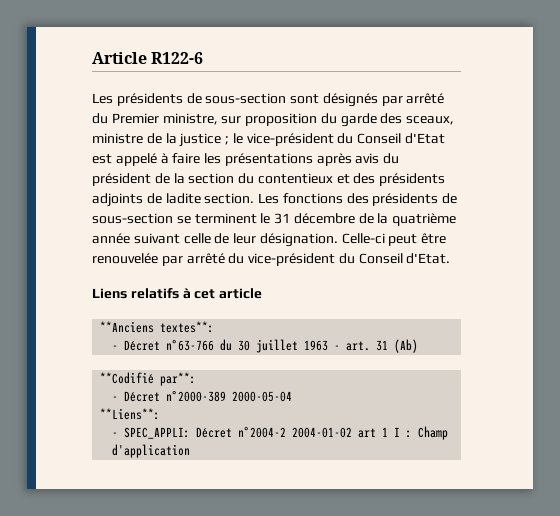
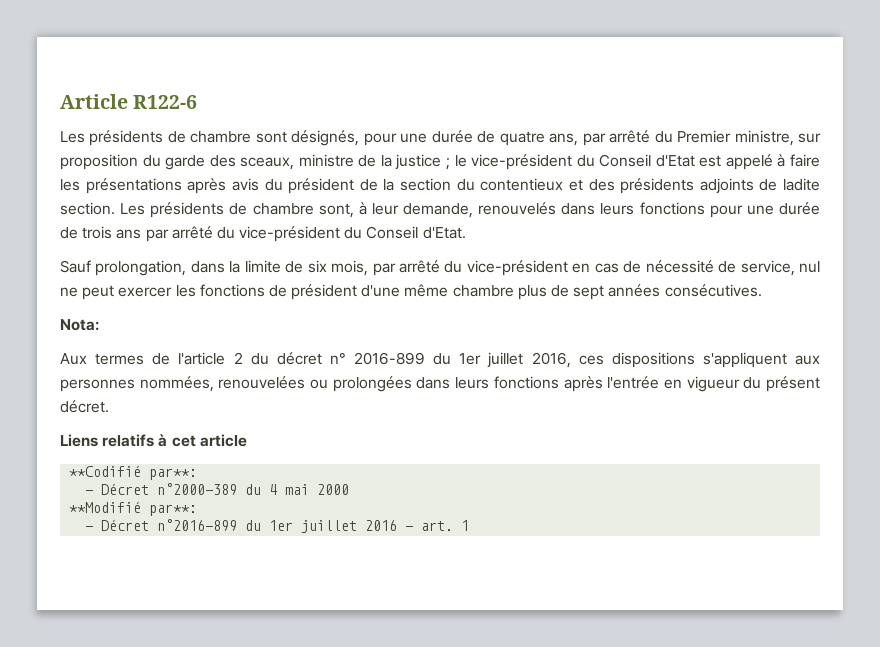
[205,93,378,107] sous-section sont désignés -> [190,130,579,146] chambre sont désignés, pour une durée de quatre ans,
[282,193,458,206] [92,213,457,226] [92,233,447,247] [92,253,158,264] fonctions des présidents de sous-section se terminent le 31 décembre de la quatrième année suivant celle de leur désignation. Celle-ci peut être renouvelée -> [150,202,820,218] [60,226,142,239] présidents de chambre sont, à leur demande, renouvelés dans leurs fonctions pour une durée de trois ans
(451, 258) none -> [60,260,821,276] [60,284,762,300] [60,319,99,331] [60,352,820,368] [60,376,821,392] [60,400,109,413] // Sauf prolongation, dans la limite de six mois, par arrêté du vice-président en cas de nécessité de service, nul ne peut exercer les fonctions de président d'une même chambre plus de sept années consécutives. // Nota: // Aux termes de l'article 2 du décret n° 2016-899 du 1er juillet 2016, ces dispositions s'appliquent aux personnes nommées, renouvelées ou prolongées dans leurs fonctions après l'entrée en vigueur du présent décret.
[100,321,215,333] [112,339,419,353] // **Anciens textes**: // - Décret n°63-766 du 30 juillet 1963 - art. 31 (Ab) -> (247, 440) none
[232,391,293,402] [100,408,161,420] [112,426,449,440] [112,444,191,458] 2000-05-04 // **Liens**: // - SPEC_APPLI: Décret n°2004-2 2004-01-02 art 1 I : Champ d'application -> [245,484,350,495] [69,501,198,516] [85,519,470,533] du 4 mai 2000 // **Modifié par**: // - Décret n°2016-899 du 1er juillet 2016 - art. 1

